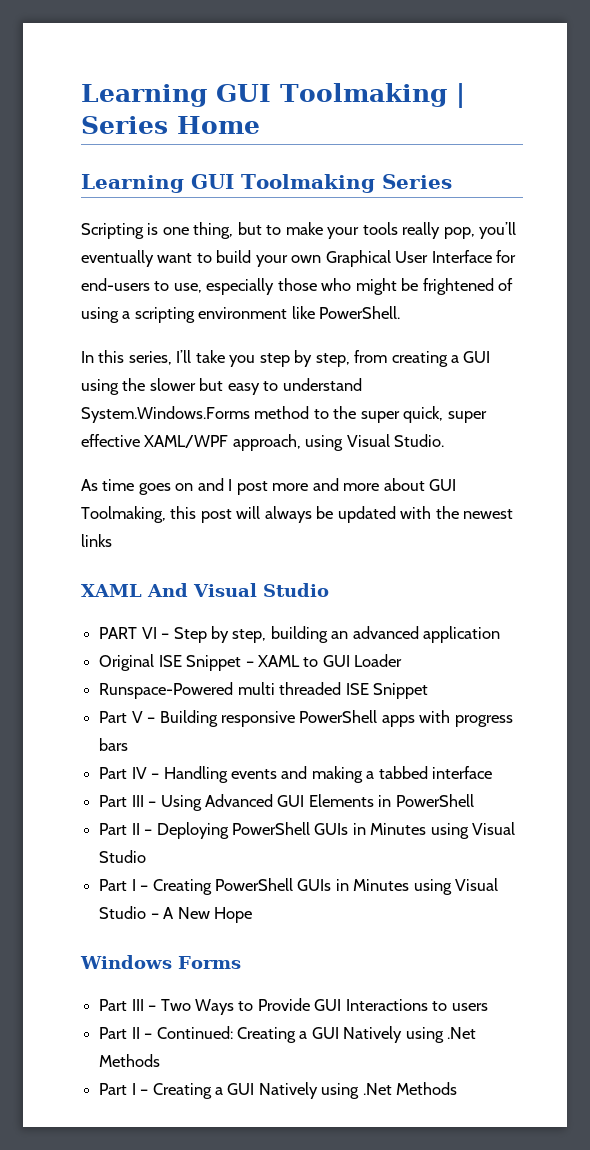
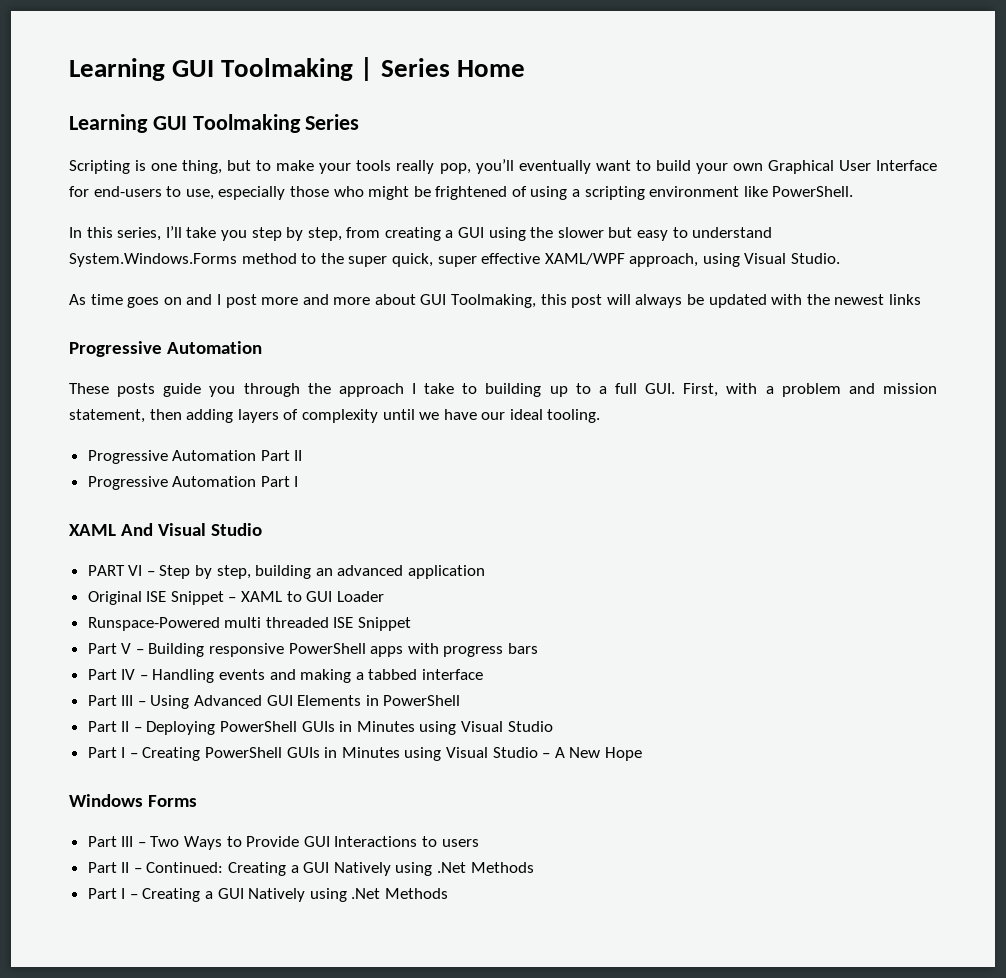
(112, 540) none -> [69,341,263,357] [69,383,937,397] [69,409,601,423] [87,450,303,464] [87,476,299,490] // Progressive Automation // These posts guide you through the approach I take to building up to a full GUI. First, with a problem and mission statement, then adding layers of complexity until we have our ideal tooling. // Progressive Automation Part II // Progressive Automation Part I

